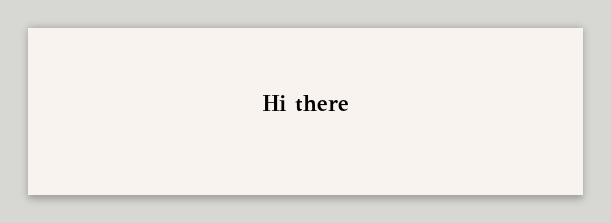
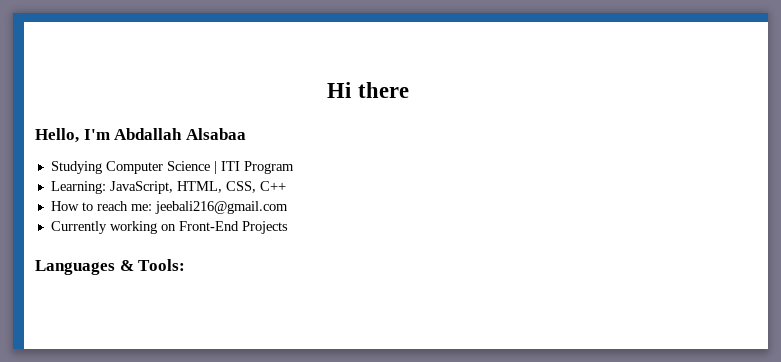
(349, 103) none -> [35,128,246,143] [50,161,294,174] [50,181,286,194] [50,201,288,214] [50,221,288,234] [35,259,186,275] // Hello, I'm Abdallah Alsabaa // Studying Computer Science | ITI Program // Learning: JavaScript, HTML, CSS, C++ // How to reach me: jeebali216@gmail.com // Currently working on Front-End Projects // Languages & Tools:

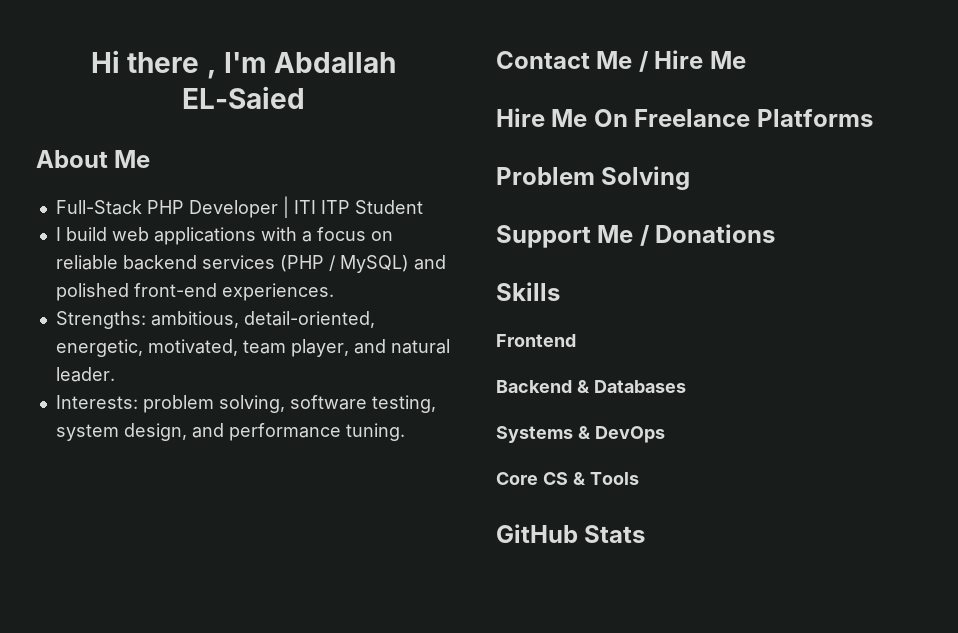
[35,128,79,143] // Hello, -> [207,70,216,79] ,
[185,128,246,140] [50,161,294,174] [50,181,286,194] [50,201,288,214] [50,221,288,234] [35,259,186,275] Alsabaa // Studying Computer Science | ITI Program // Learning: JavaScript, HTML, CSS, C++ // How to reach me: jeebali216@gmail.com // Currently working on Front-End Projects // Languages & Tools: -> [182,86,305,109] [36,150,151,168] [55,196,423,218] [55,227,393,245] [55,255,446,273] [55,283,334,301] [55,311,375,329] [55,339,450,357] [55,367,115,382] [55,395,436,413] [55,423,405,441] [496,50,746,72] [496,108,873,127] [496,166,691,190] [496,224,776,248] [496,282,560,301] [496,334,576,347] [496,380,686,393] [496,426,665,443] [496,472,639,485] [496,524,646,543] EL-Saied // About Me // Full-Stack PHP Developer | ITI ITP Student // I build web applications with a focus on reliable backend services (PHP / MySQL) and polished front-end experiences. // Strengths: ambitious, detail-oriented, energetic, motivated, team player, and natural leader. // Interests: problem solving, software testing, system design, and performance tuning. // Contact Me / Hire Me // Hire Me On Freelance Platforms // Problem Solving // Support Me / Donations // Skills // Frontend // Backend & Databases // Systems & DevOps // Core CS & Tools // GitHub Stats

